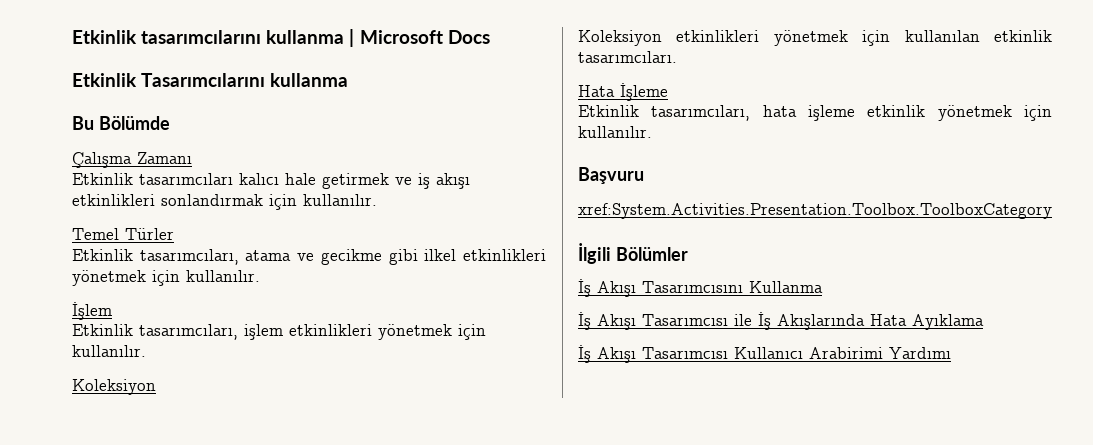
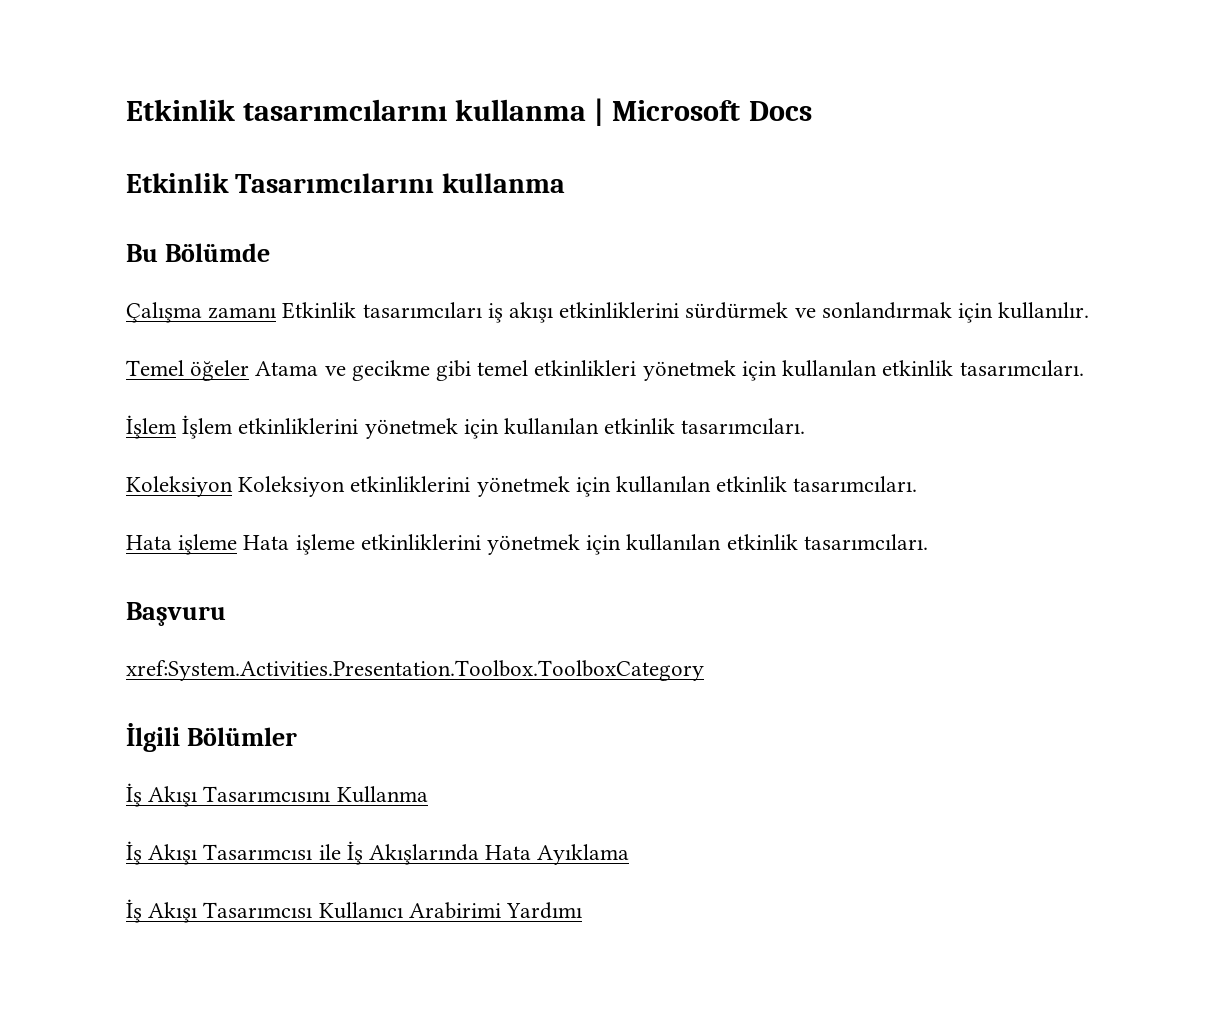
[137,152,192,164] Zamanı // -> [208,307,277,319] zamanı
[239,173,470,189] [72,194,377,210] [72,228,174,240] [72,249,546,265] [72,270,260,286] [72,302,112,320] [72,324,486,340] [72,345,146,357] [72,379,156,395] [578,30,662,46] kalıcı hale getirmek ve iş akışı etkinlikleri sonlandırmak için kullanılır. // Temel Türler // Etkinlik tasarımcıları, atama ve gecikme gibi ilkel etkinlikleri yönetmek için kullanılır. // İşlem // Etkinlik tasarımcıları, işlem etkinlikleri yönetmek için kullanılır. // Koleksiyon // Koleksiyon -> [487,302,1090,323] [126,360,529,381] iş akışı etkinliklerini sürdürmek ve sonlandırmak için kullanılır. // Temel öğeler Atama ve gecikme gibi temel
[578,83,668,101] [578,105,1052,121] [578,126,652,138] Hata İşleme // Etkinlik tasarımcıları, hata işleme etkinlik yönetmek için kullanılır. -> [126,415,806,439] [126,476,918,497] [126,534,928,555] İşlem İşlem etkinliklerini yönetmek için kullanılan etkinlik tasarımcıları. // Koleksiyon Koleksiyon etkinliklerini yönetmek için kullanılan etkinlik tasarımcıları. // Hata işleme Hata işleme etkinliklerini yönetmek için kullanılan etkinlik tasarımcıları.

